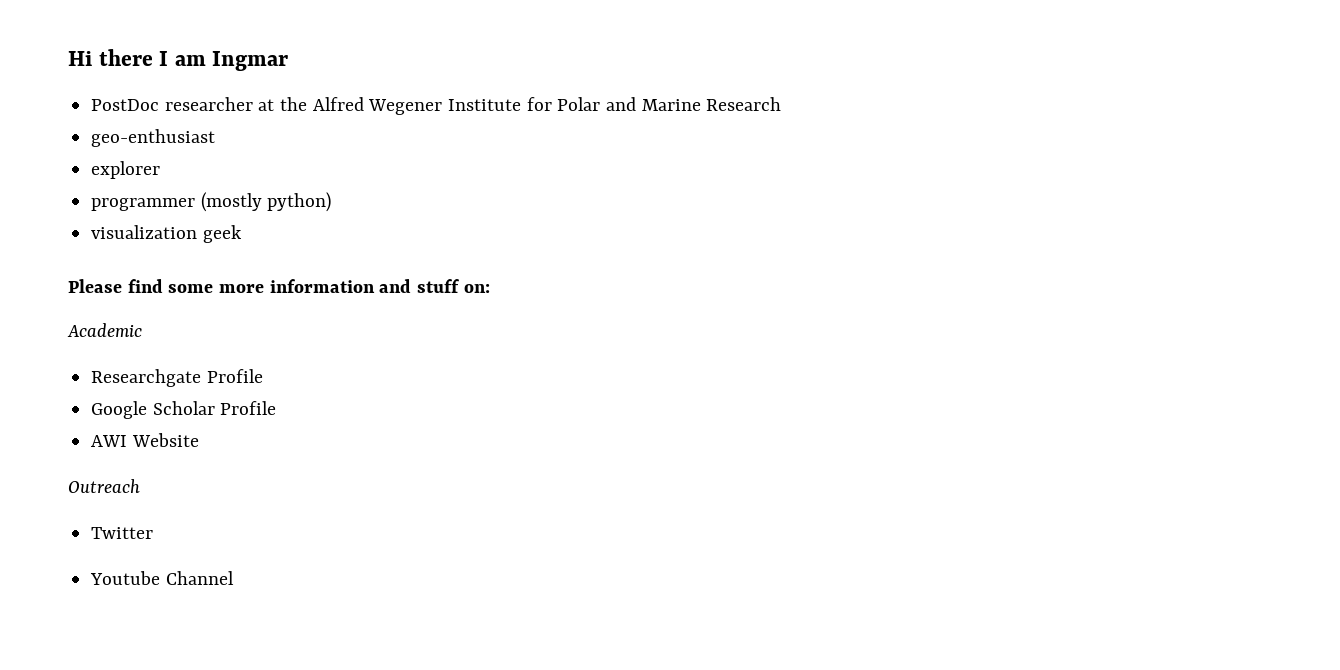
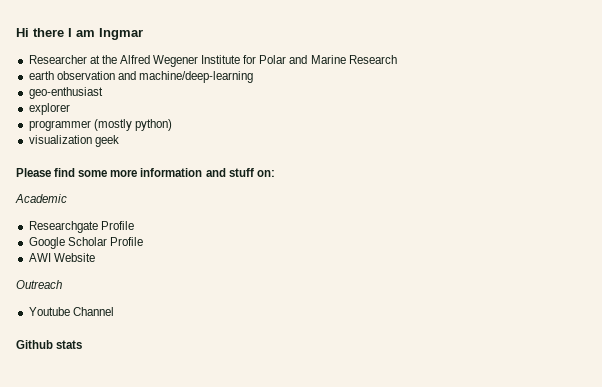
[91,97,253,111] PostDoc researcher -> [28,55,87,64] Researcher
(782, 104) none -> [28,71,253,83] // earth observation and machine/deep-learning
[91,527,154,539] // Twitter -> (62, 284) none
(234, 578) none -> [16,340,83,349] // Github stats

